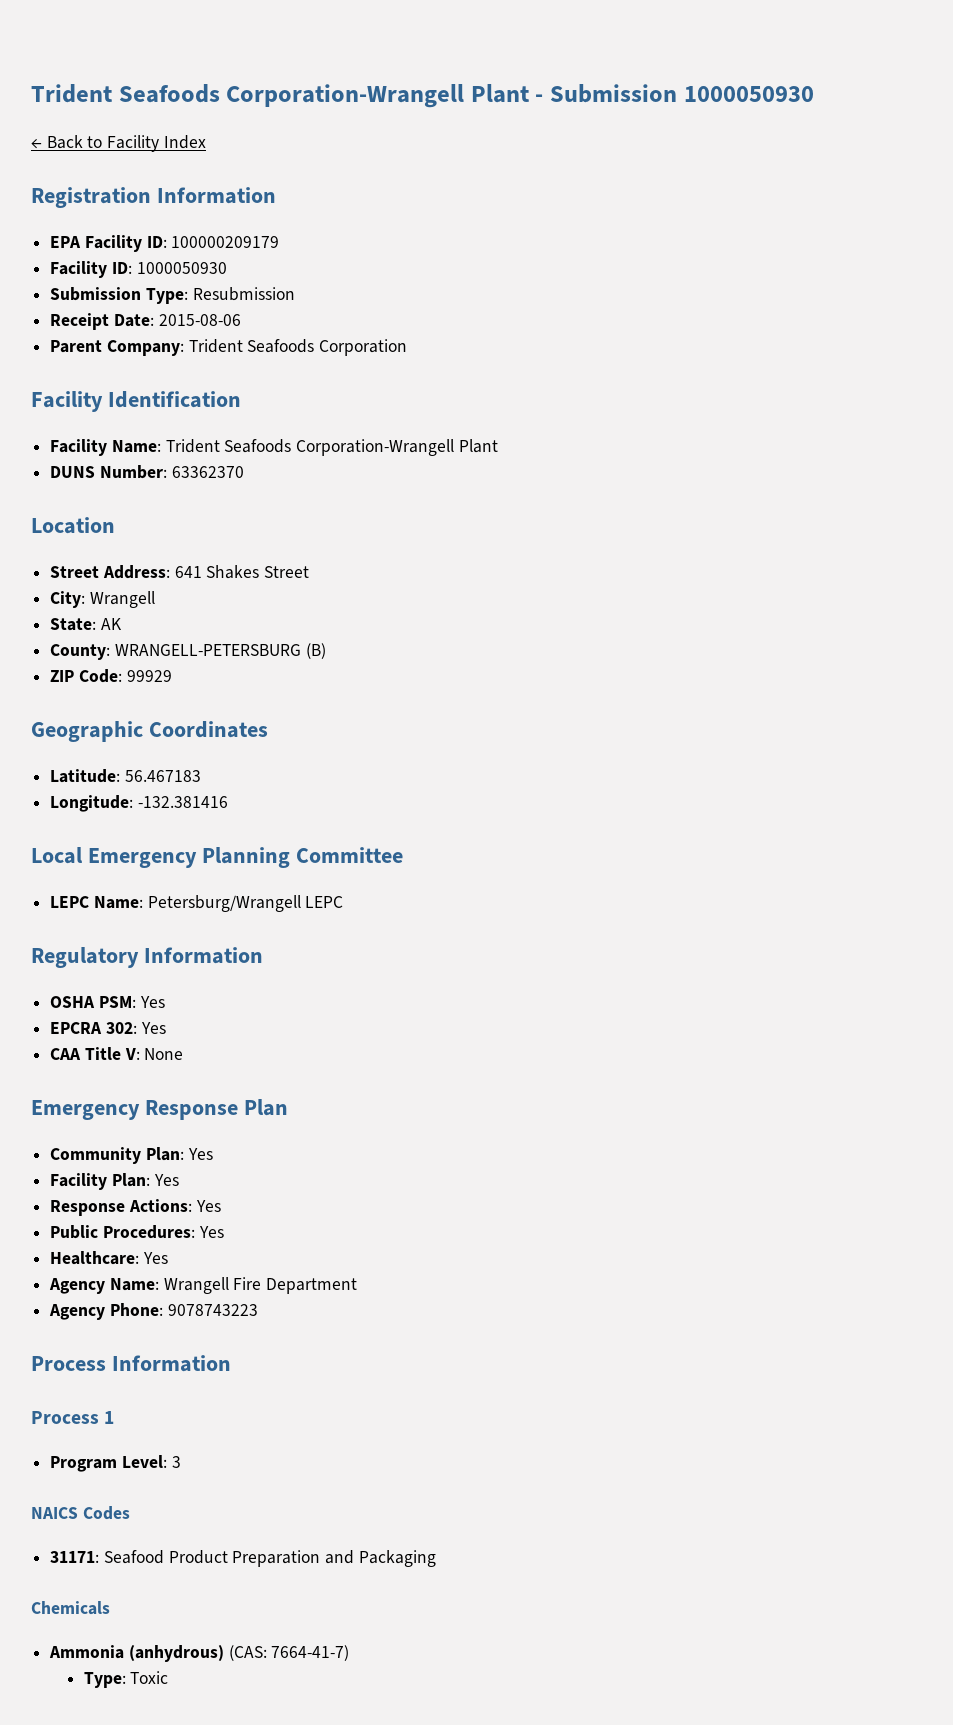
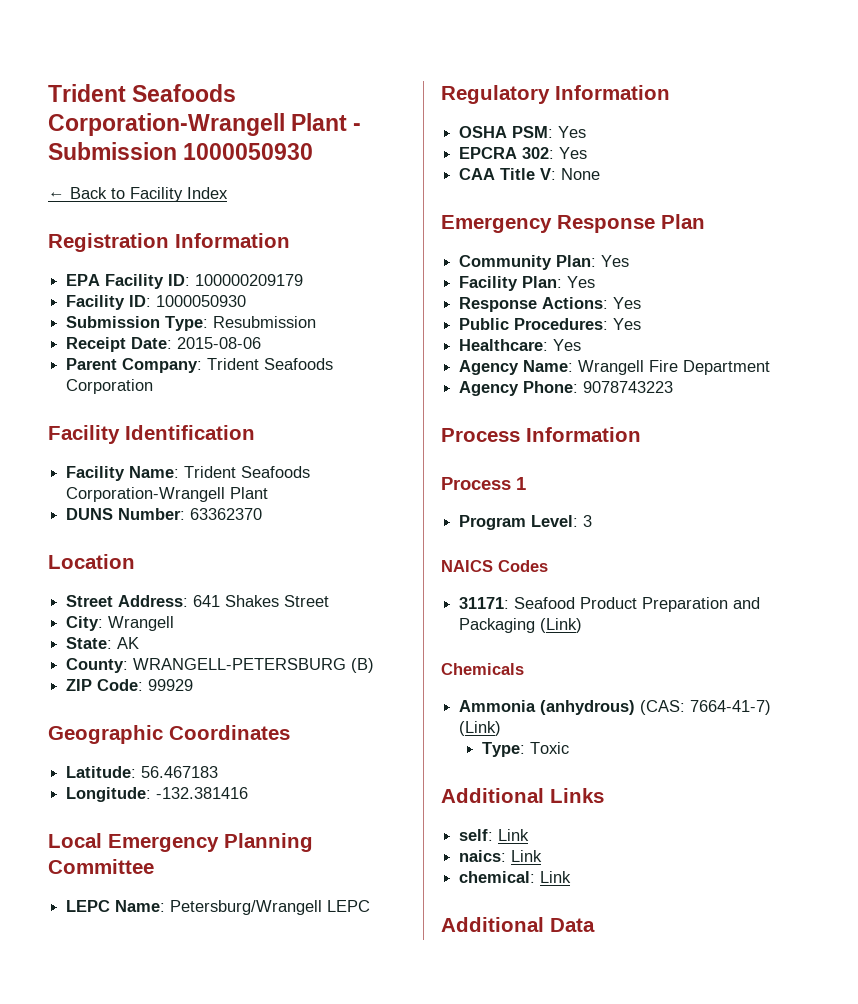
(436, 1558) none -> [540,618,583,633] (Link)
(350, 1653) none -> [459,721,502,736] (Link)
(169, 1677) none -> [441,788,604,803] [459,829,530,841] [459,850,543,862] [459,871,572,883] [441,917,595,932] // Additional Links // self: Link // naics: Link // chemical: Link // Additional Data

